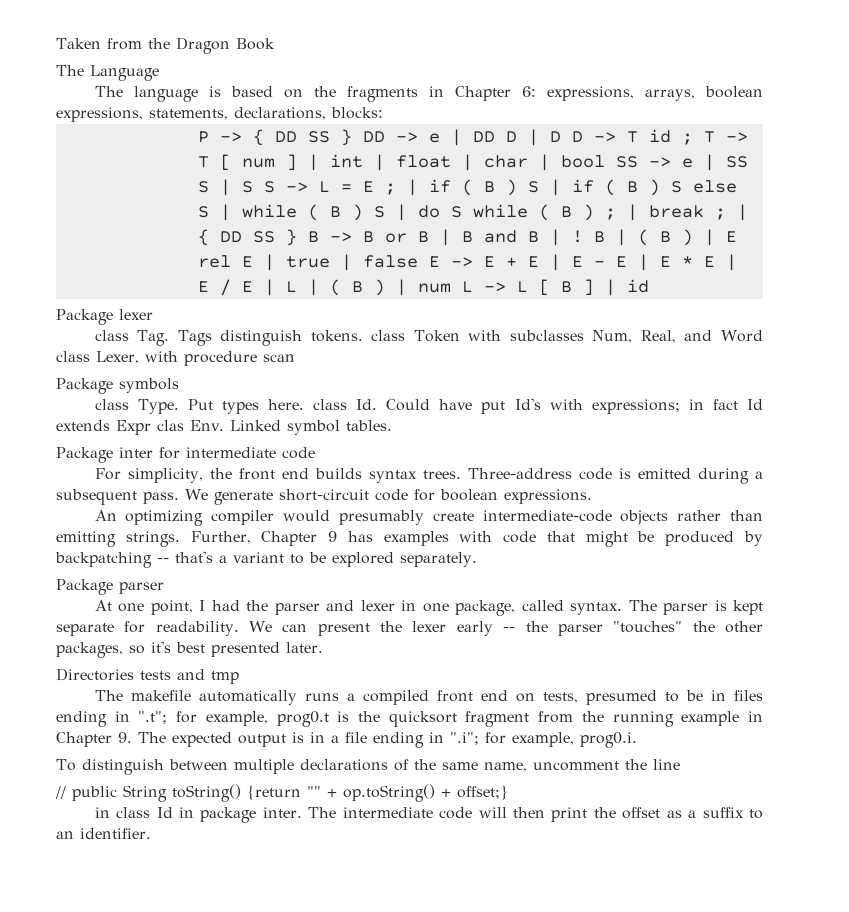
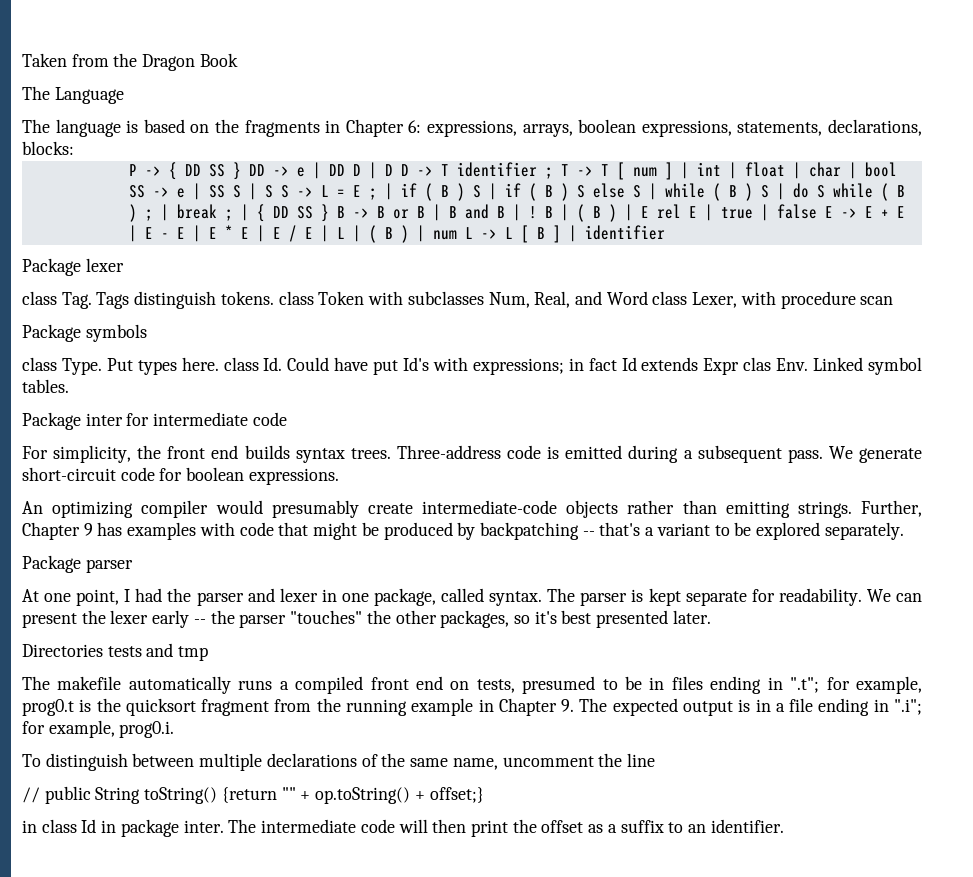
[648,129,671,143] id -> [456,162,537,177] identifier
[626,279,649,293] id -> [584,225,665,240] identifier

